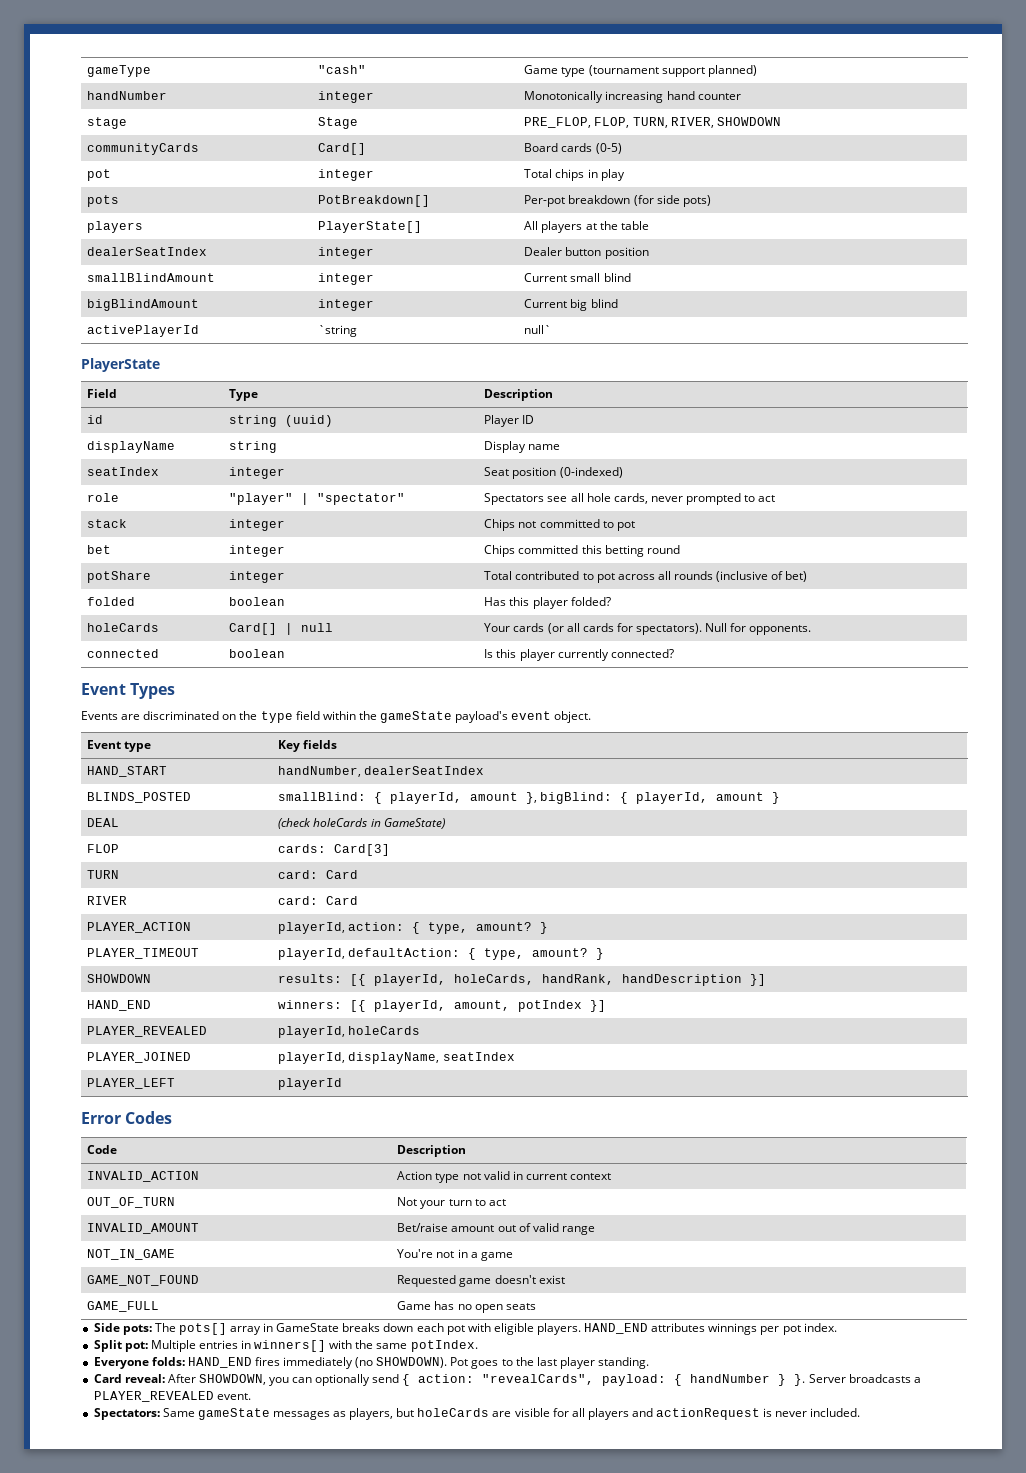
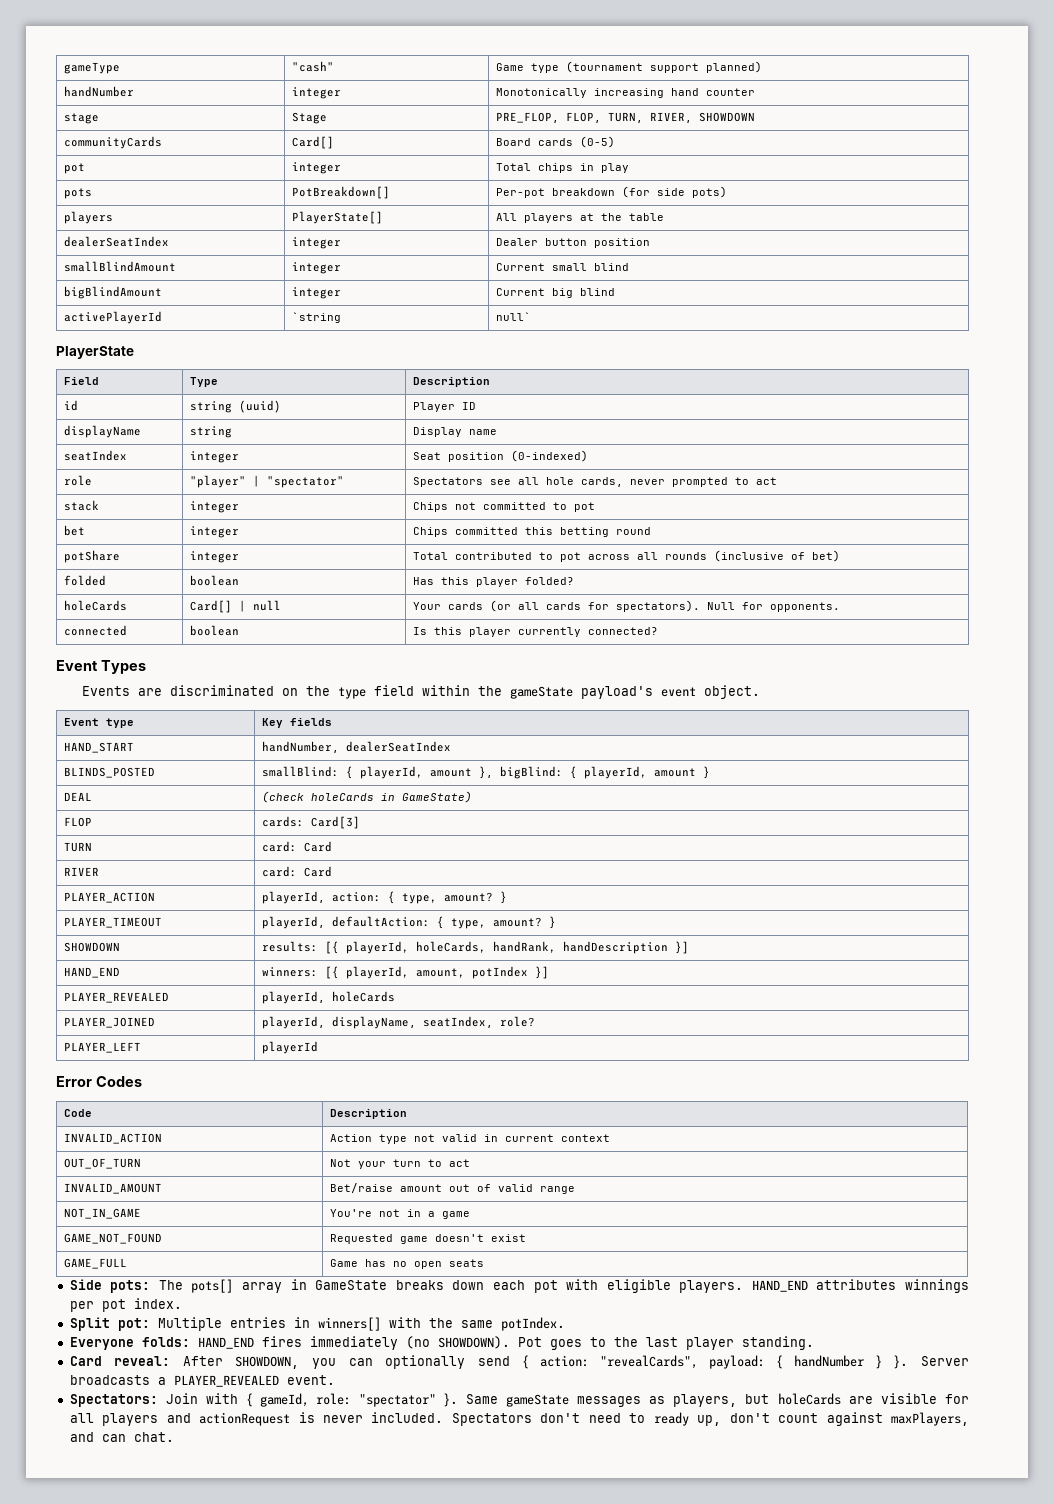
[442,1052,515,1061] seatIndex -> [422,1016,535,1028] seatIndex, role?
(160, 1414) none -> [165,1393,458,1407] Join with { gameId, role: "spectator" }.
(861, 1412) none -> [451,1412,969,1426] [69,1432,174,1442] Spectators don't need to ready up, don't count against maxPlayers, and can chat.

